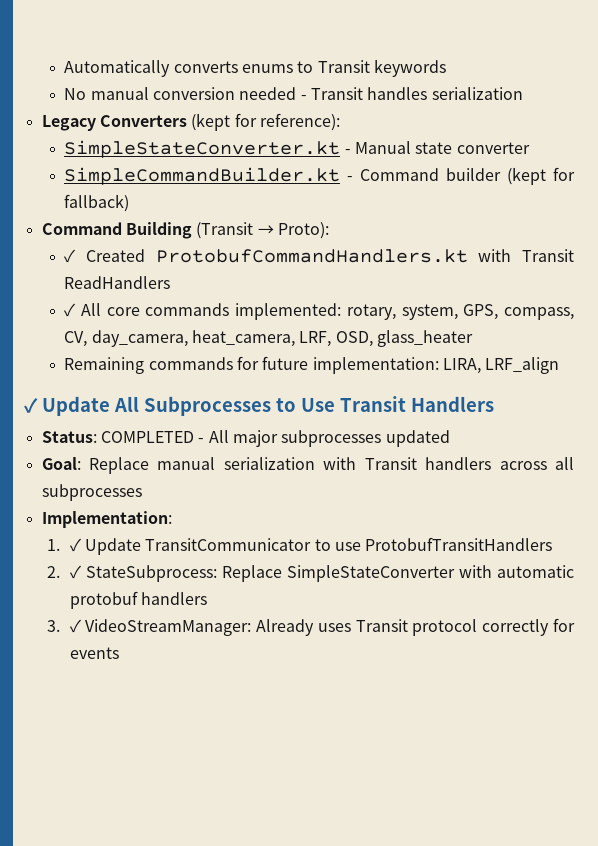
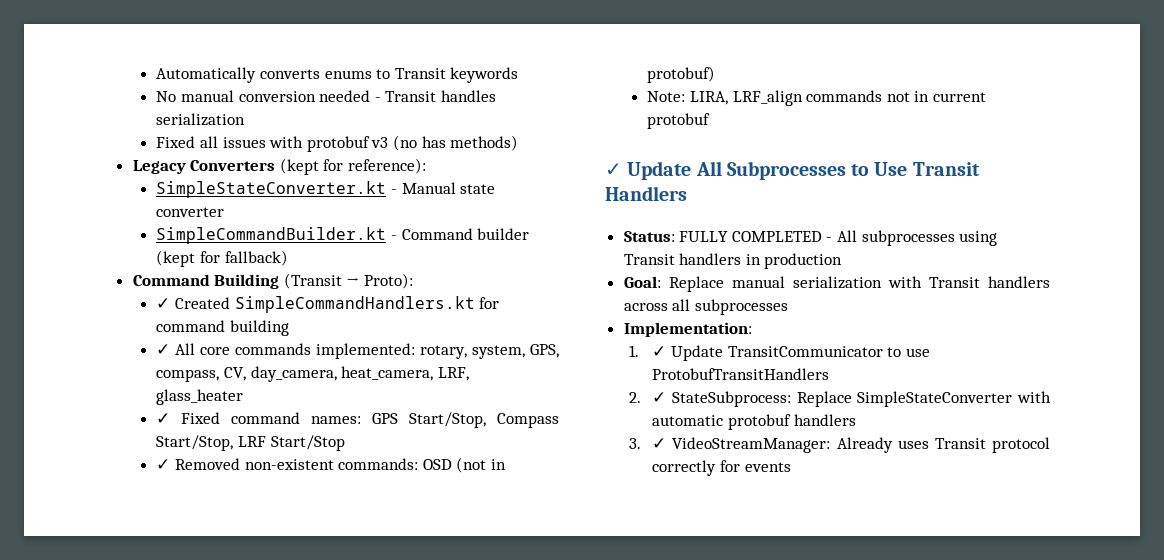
(523, 93) none -> [156,135,519,152] // Fixed all issues with protobuf v3 (no has methods)
[155,249,574,263] [64,276,171,289] ProtobufCommandHandlers.kt with Transit ReadHandlers -> [234,296,500,313] [156,320,289,336] SimpleCommandHandlers.kt for command building
[335,331,373,347] OSD, -> (469, 374) none
[64,356,560,374] Remaining commands for future implementation: LIRA, LRF_align -> [156,412,559,428] [156,435,345,451] [156,457,506,473] [647,66,716,83] [647,90,986,106] [647,113,711,129] ✓ Fixed command names: GPS Start/Stop, Compass Start/Stop, LRF Start/Stop // ✓ Removed non-existent commands: OSD (not in protobuf) // Note: LIRA, LRF_align commands not in current protobuf
(97, 437) none -> [679,231,729,242] FULLY
[232,430,450,447] major subprocesses updated -> [861,230,998,246] [623,253,843,269] subprocesses using Transit handlers in production

